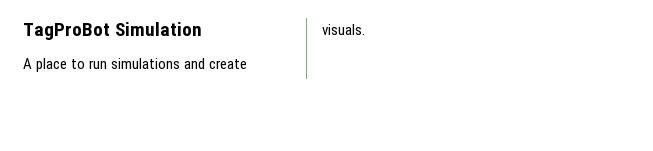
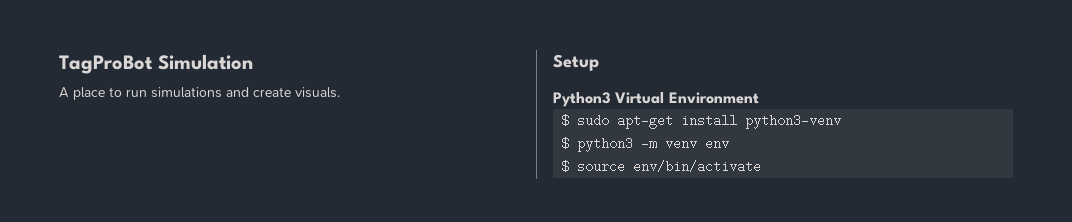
(365, 29) none -> [553,54,599,71] [553,92,759,107] [561,114,842,129] [561,137,730,152] [561,160,762,173] // Setup // Python3 Virtual Environment // $ sudo apt-get install python3-venv // $ python3 -m venv env // $ source env/bin/activate

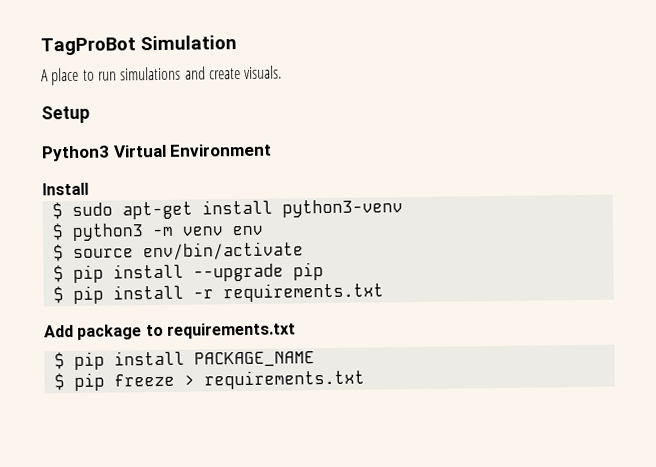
(759, 98) none -> [42,182,89,196] // Install
(762, 166) none -> [52,262,324,283] [52,282,384,304] [44,322,296,340] [53,350,315,370] [53,369,365,391] // $ pip install --upgrade pip // $ pip install -r requirements.txt // Add package to requirements.txt // $ pip install PACKAGE_NAME // $ pip freeze > requirements.txt

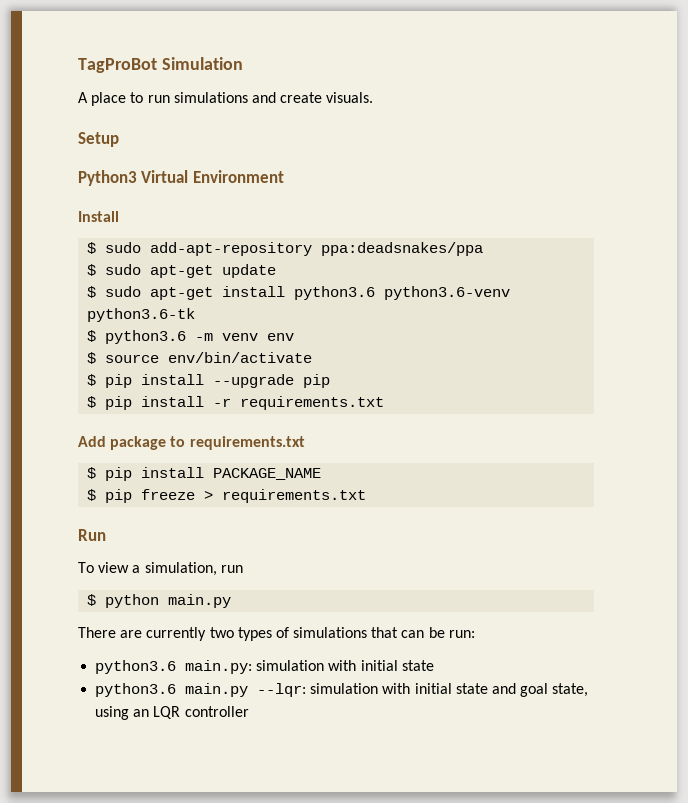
(89, 189) none -> [87,242,484,256] [87,264,277,278] // $ sudo add-apt-repository ppa:deadsnakes/ppa // $ sudo apt-get update
[281,199,403,218] [51,223,144,241] python3-venv // $ python3 -> [294,286,511,300] [87,308,196,322] [87,330,187,344] python3.6 python3.6-venv python3.6-tk // $ python3.6
(365, 379) none -> [78,529,106,541] [78,562,243,576] [87,594,232,608] [78,627,475,641] [95,660,434,674] [95,683,589,697] [95,706,249,720] // Run // To view a simulation, run // $ python main.py // There are currently two types of simulations that can be run: // python3.6 main.py: simulation with initial state // python3.6 main.py --lqr: simulation with initial state and goal state, using an LQR controller

